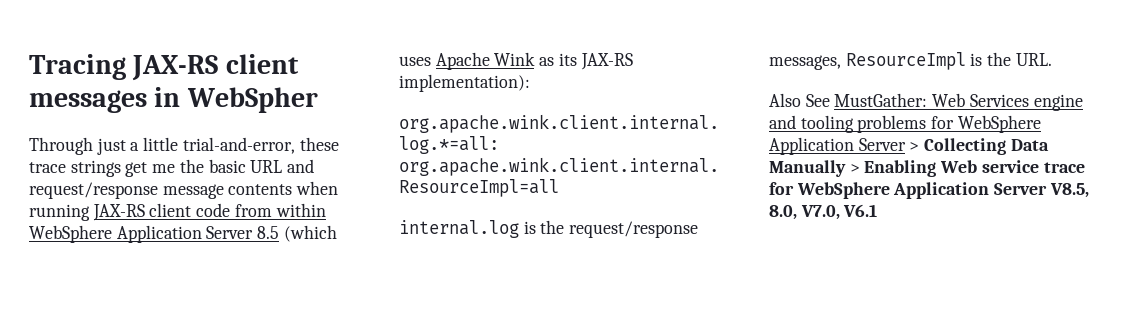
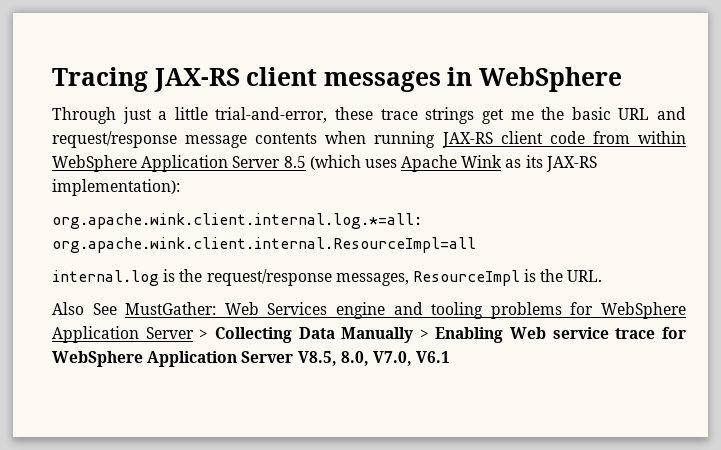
[186,87,318,113] WebSpher -> [479,67,623,92] WebSphere

